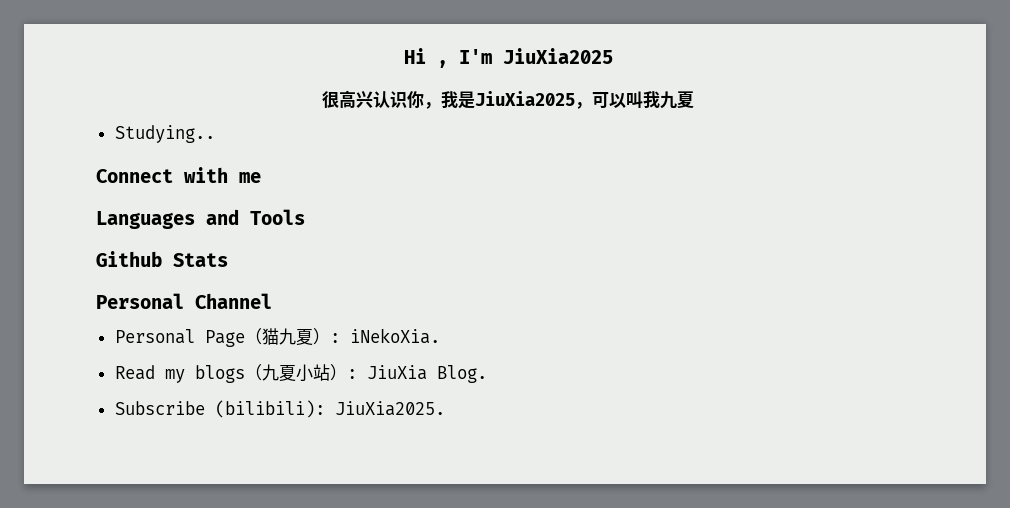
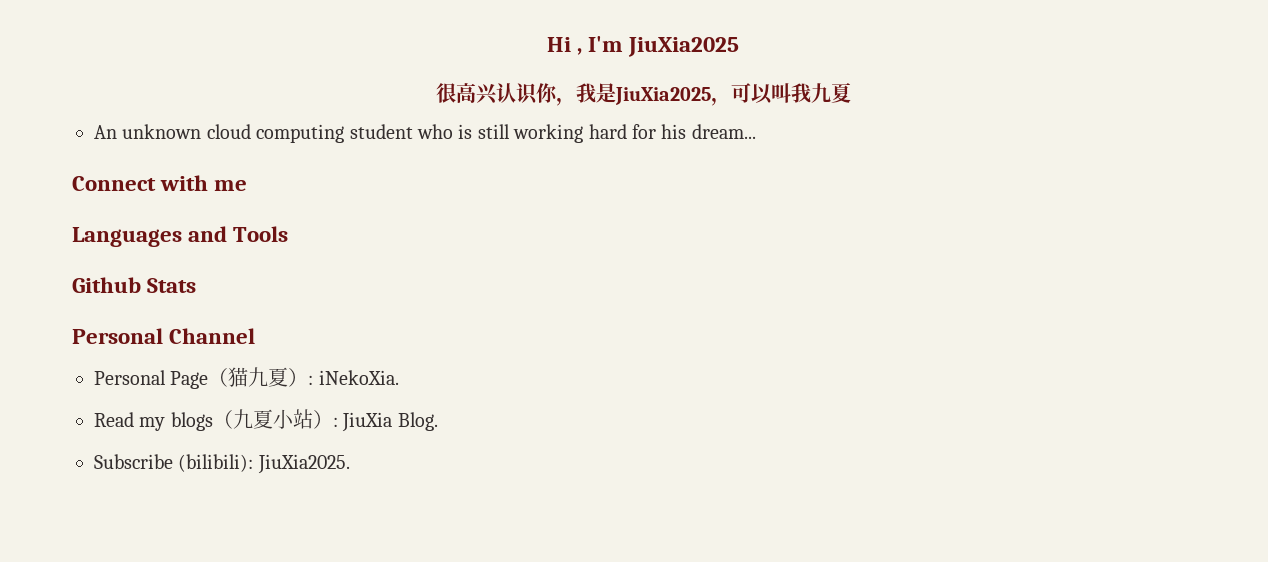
[114,125,215,143] Studying.. -> [94,124,756,143] An unknown cloud computing student who is still working hard for his dream...

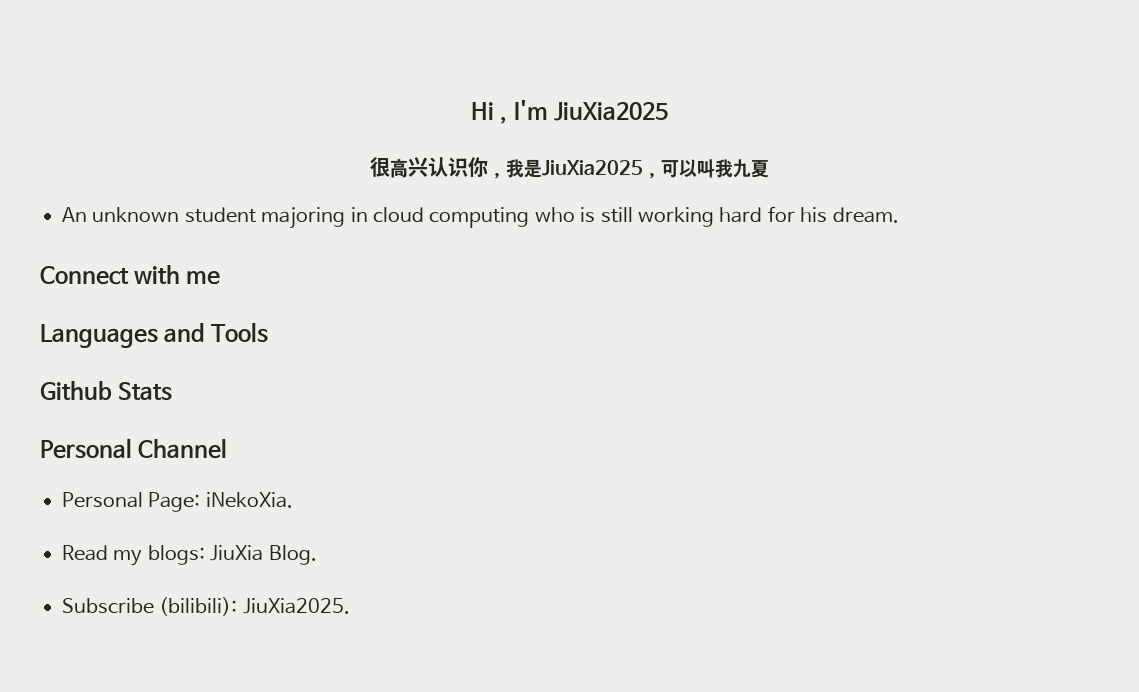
(202, 131) none -> [184,207,368,229] student majoring in
[349,124,413,139] student -> (530, 217) none
[691,124,756,139] dream... -> [832,207,899,223] dream.
[170,367,314,389] Page（猫九夏）: -> [148,492,201,512] Page:
[170,409,338,431] blogs（九夏小站）: -> [147,545,205,565] blogs:

